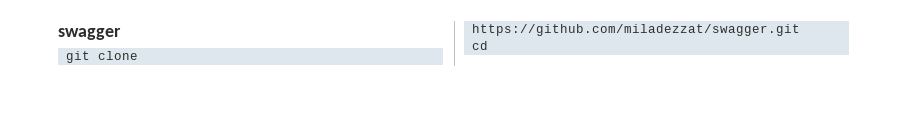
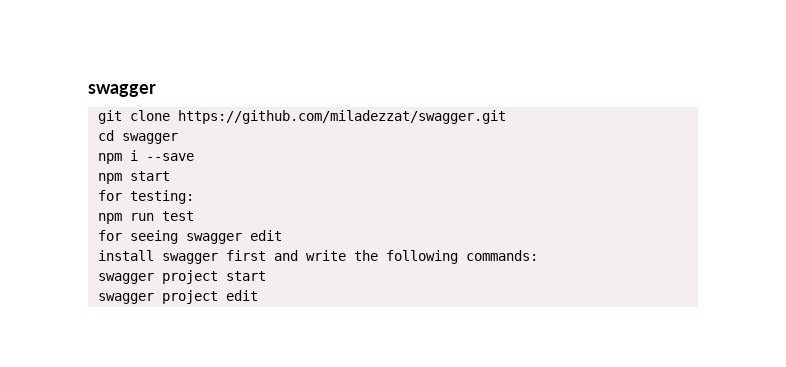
(488, 45) none -> [121,133,178,144] [97,150,194,164] [97,171,170,184] [97,190,194,204] [97,211,194,224] [97,230,282,244] [97,250,538,264] [97,270,266,284] [97,290,258,304] swagger // npm i --save // npm start // for testing: // npm run test // for seeing swagger edit // install swagger first and write the following commands: // swagger project start // swagger project edit

